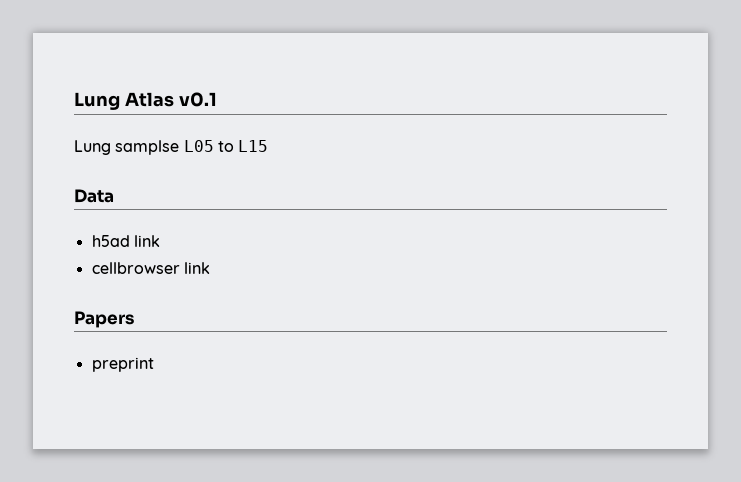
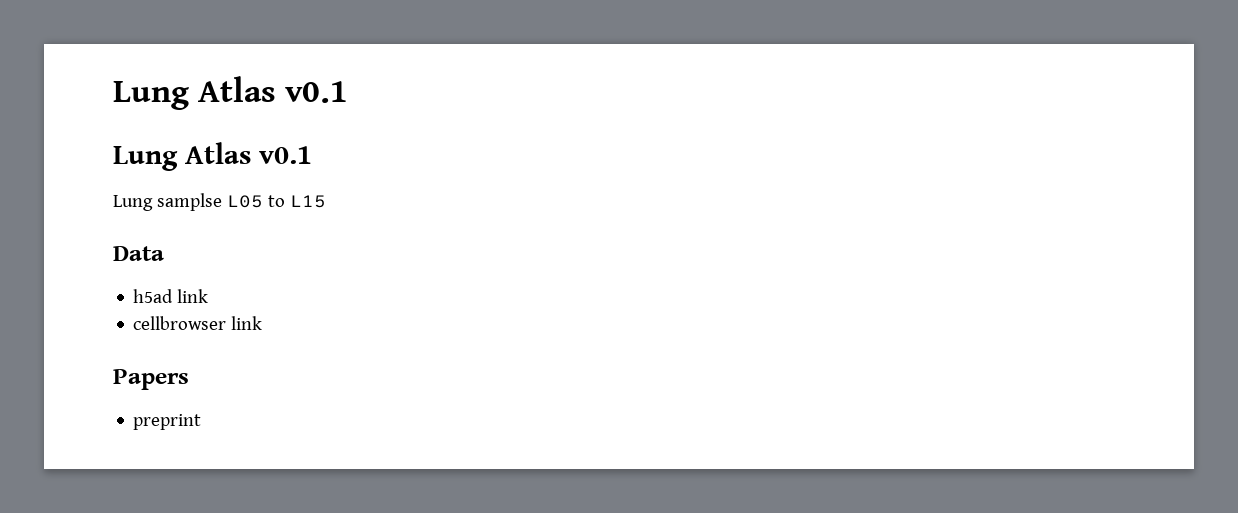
[74,92,217,110] Lung Atlas v0.1 -> [113,76,349,110] [113,142,312,171] Lung Atlas v0.1 // Lung Atlas v0.1

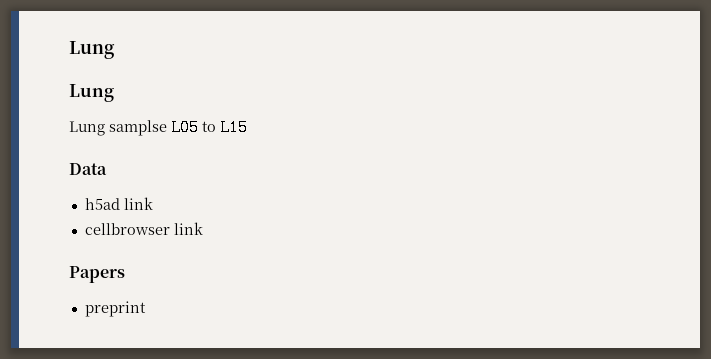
[113,76,349,110] [113,142,312,171] Lung Atlas v0.1 // Lung Atlas v0.1 -> [69,41,115,59] [69,84,114,102] Lung // Lung

